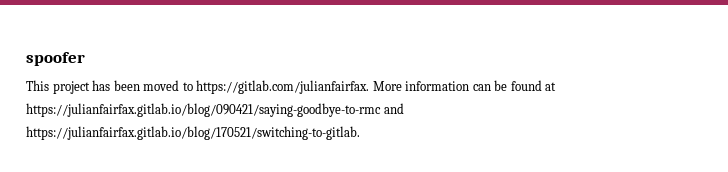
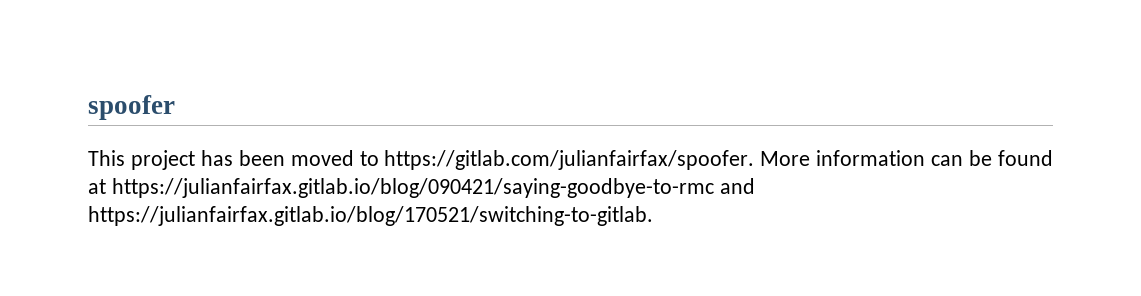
[196,80,370,94] https://gitlab.com/julianfairfax. -> [384,150,755,170] https://gitlab.com/julianfairfax/spoofer.

